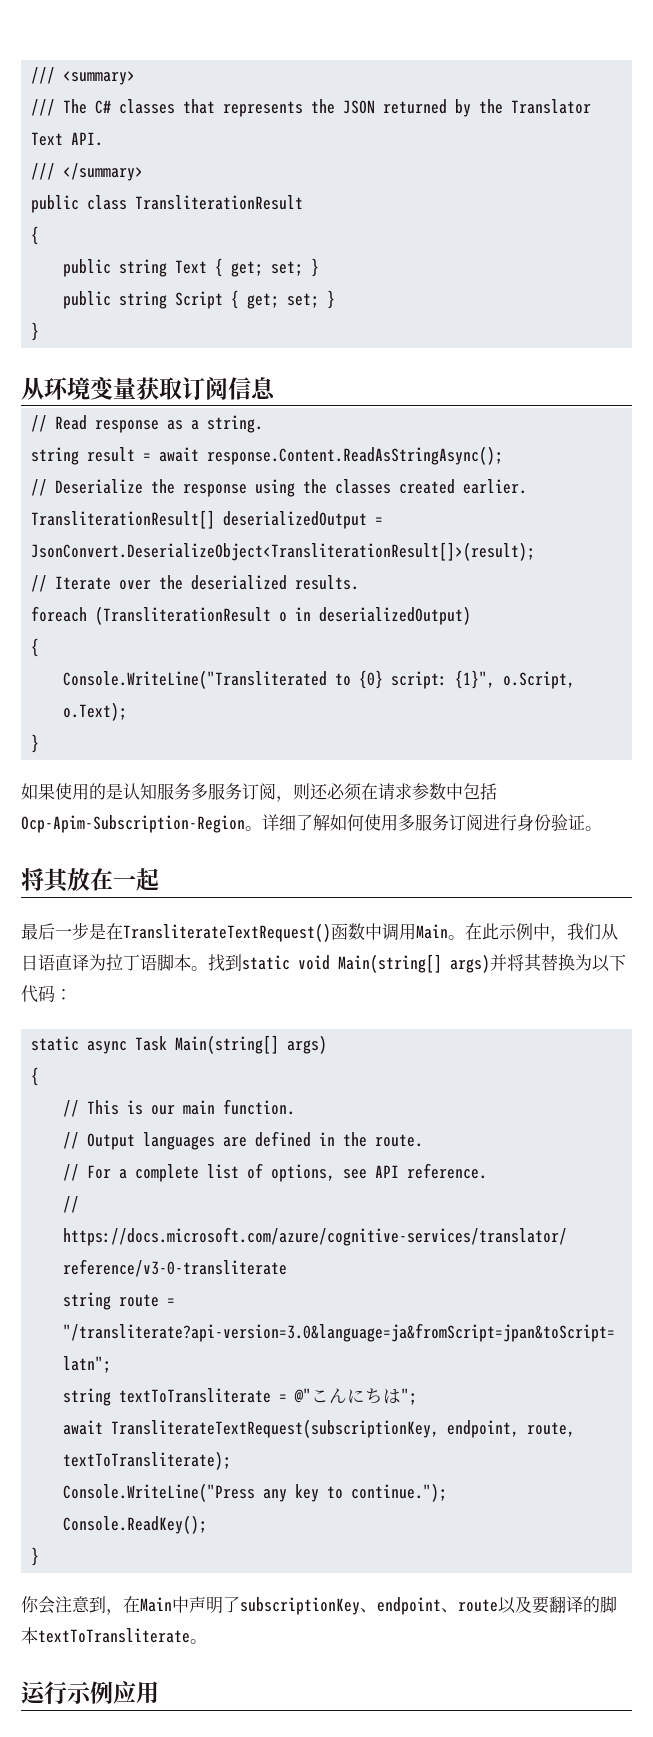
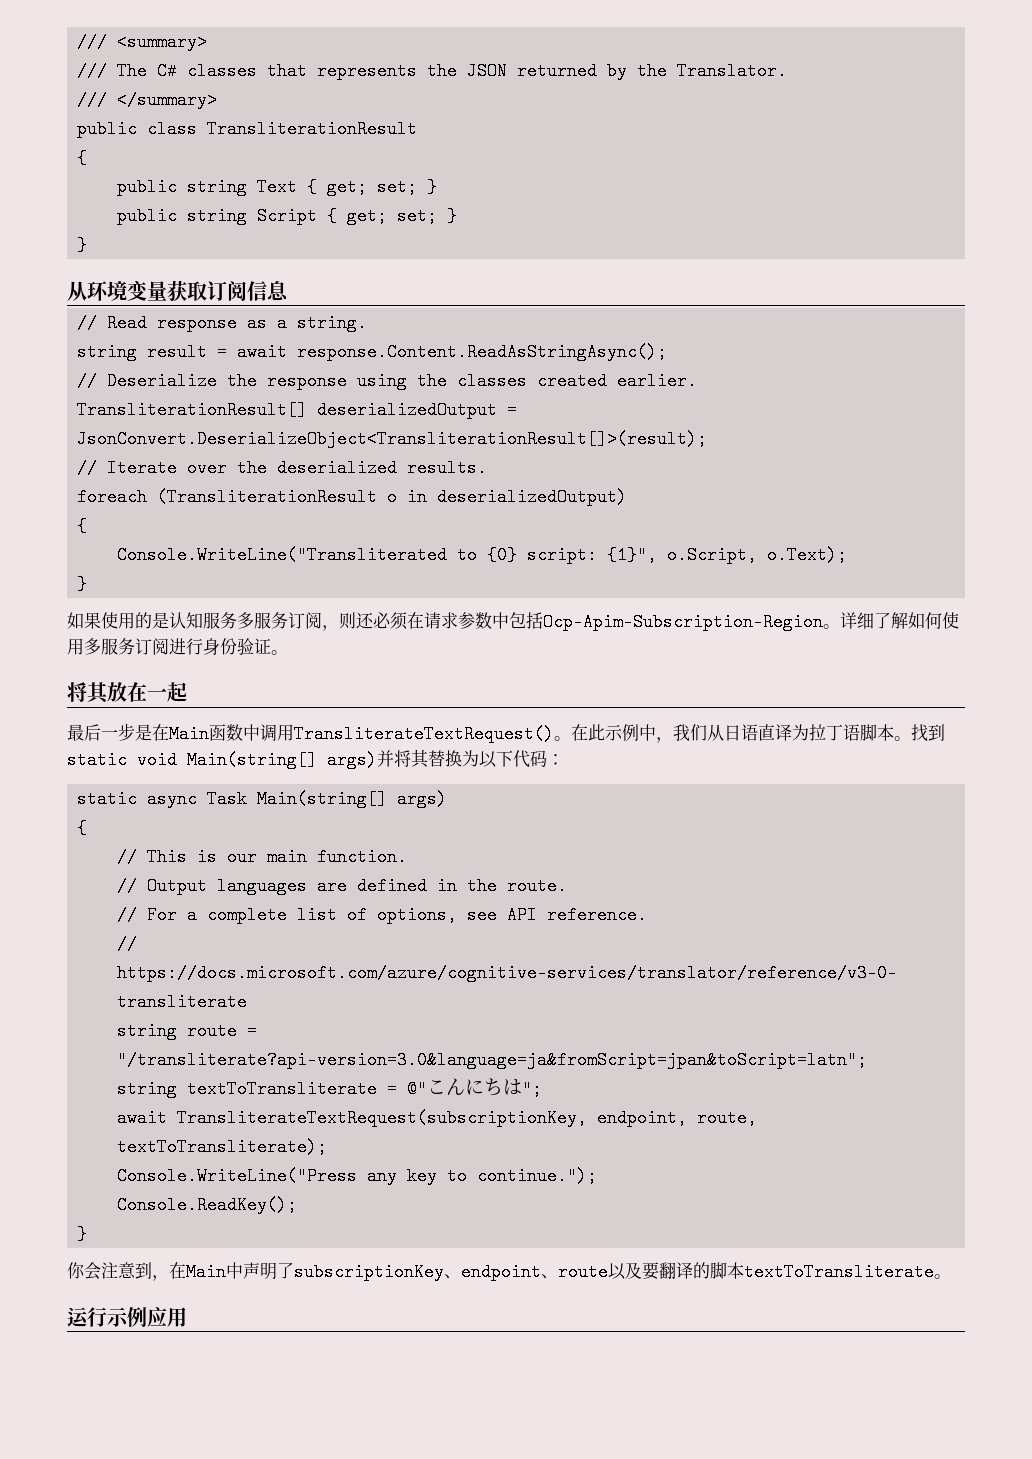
[511,99,592,114] [31,132,104,146] Translator Text API. -> [677,62,788,80] Translator.
[123,923,331,942] TransliterateTextRequest() -> [169,725,209,743] Main
[416,924,448,939] Main -> [294,725,554,743] TransliterateTextRequest()

